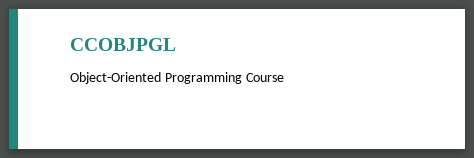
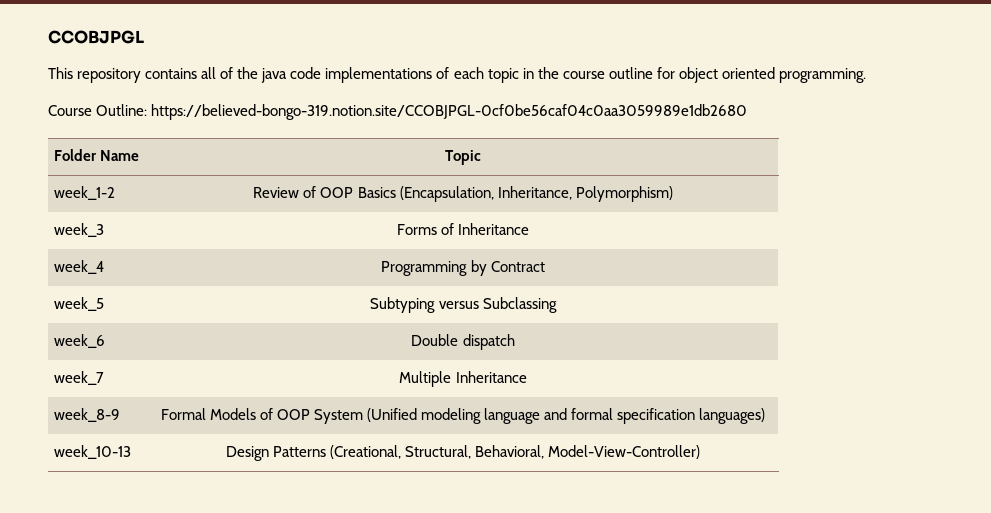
[70,72,284,84] Object-Oriented Programming Course -> [48,67,866,83] [48,104,748,120] [54,149,140,161] [445,150,482,165] [54,186,116,200] [253,186,673,202] [54,223,105,237] [396,223,530,235] [54,260,105,274] [381,260,545,276] [54,297,105,311] [370,297,557,313] [54,334,106,348] [411,334,515,350] [54,371,105,385] [399,371,527,387] [54,408,121,422] [160,408,766,424] [54,445,132,459] [225,445,701,461] This repository contains all of the java code implementations of each topic in the course outline for object oriented programming. // Course Outline: https://believed-bongo-319.notion.site/CCOBJPGL-0cf0be56caf04c0aa3059989e1db2680 // Folder Name | Topic // week_1-2 | Review of OOP Basics (Encapsulation, Inheritance, Polymorphism) // week_3 | Forms of Inheritance // week_4 | Programming by Contract // week_5 | Subtyping versus Subclassing // week_6 | Double dispatch // week_7 | Multiple Inheritance // week_8-9 | Formal Models of OOP System (Unified modeling language and formal specification languages) // week_10-13 | Design Patterns (Creational, Structural, Behavioral, Model-View-Controller)

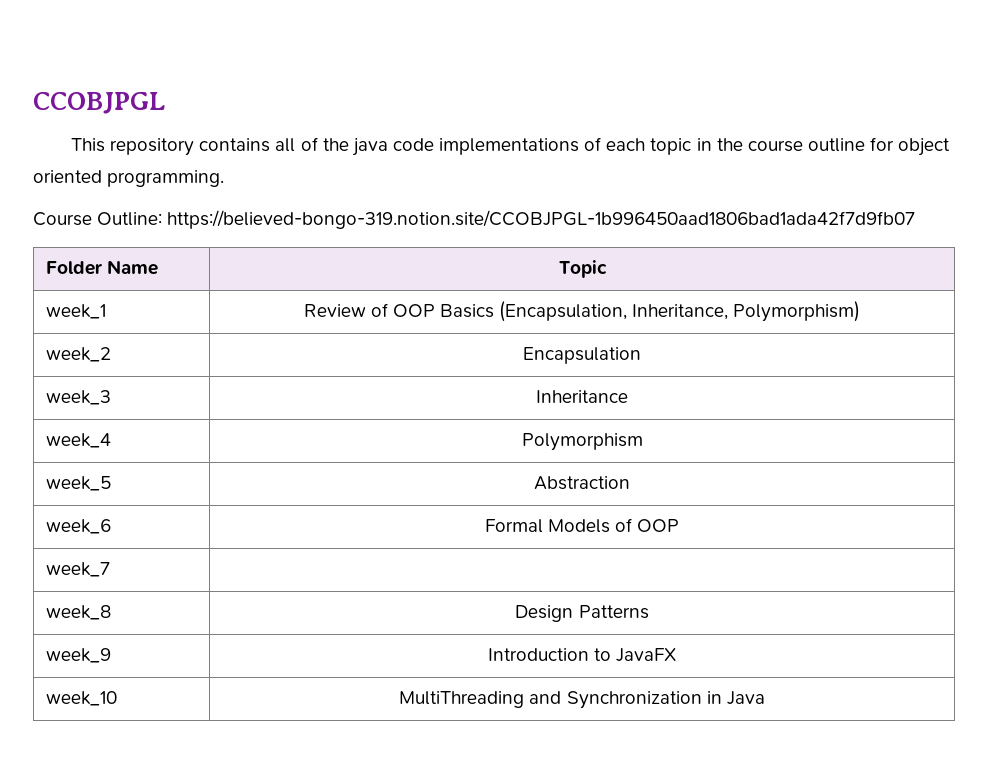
[151,104,748,120] https://believed-bongo-319.notion.site/CCOBJPGL-0cf0be56caf04c0aa3059989e1db2680 -> [167,210,916,229] https://believed-bongo-319.notion.site/CCOBJPGL-1b996450aad1806bad1ada42f7d9fb07
[54,186,116,200] week_1-2 -> [45,304,106,319] week_1
(673, 194) none -> [45,347,111,362] [523,347,641,364] // week_2 | Encapsulation
[396,223,454,235] Forms of -> (111, 397) none
[381,260,545,276] [54,297,105,311] [370,297,557,313] [54,334,106,348] [411,334,515,350] [54,371,105,385] [399,371,527,387] [54,408,121,422] [160,408,766,424] [54,445,132,459] [225,445,701,461] Programming by Contract // week_5 | Subtyping versus Subclassing // week_6 | Double dispatch // week_7 | Multiple Inheritance // week_8-9 | Formal Models of OOP System (Unified modeling language and formal specification languages) // week_10-13 | Design Patterns (Creational, Structural, Behavioral, Model-View-Controller) -> [521,433,643,451] [45,476,111,491] [534,476,630,490] [45,519,111,534] [484,518,680,533] [45,562,110,577] [45,605,111,620] [515,605,649,622] [45,648,111,663] [487,648,677,662] [45,691,117,706] [399,691,765,709] Polymorphism // week_5 | Abstraction // week_6 | Formal Models of OOP // week_7 | // week_8 | Design Patterns // week_9 | Introduction to JavaFX // week_10 | MultiThreading and Synchronization in Java

